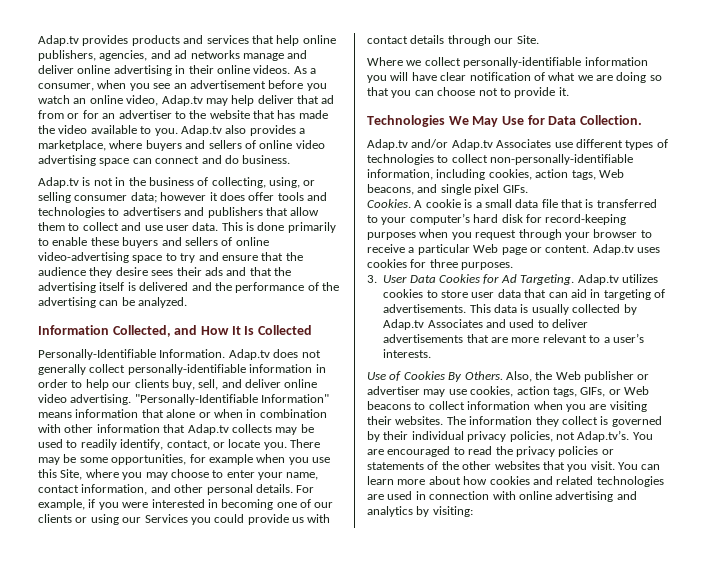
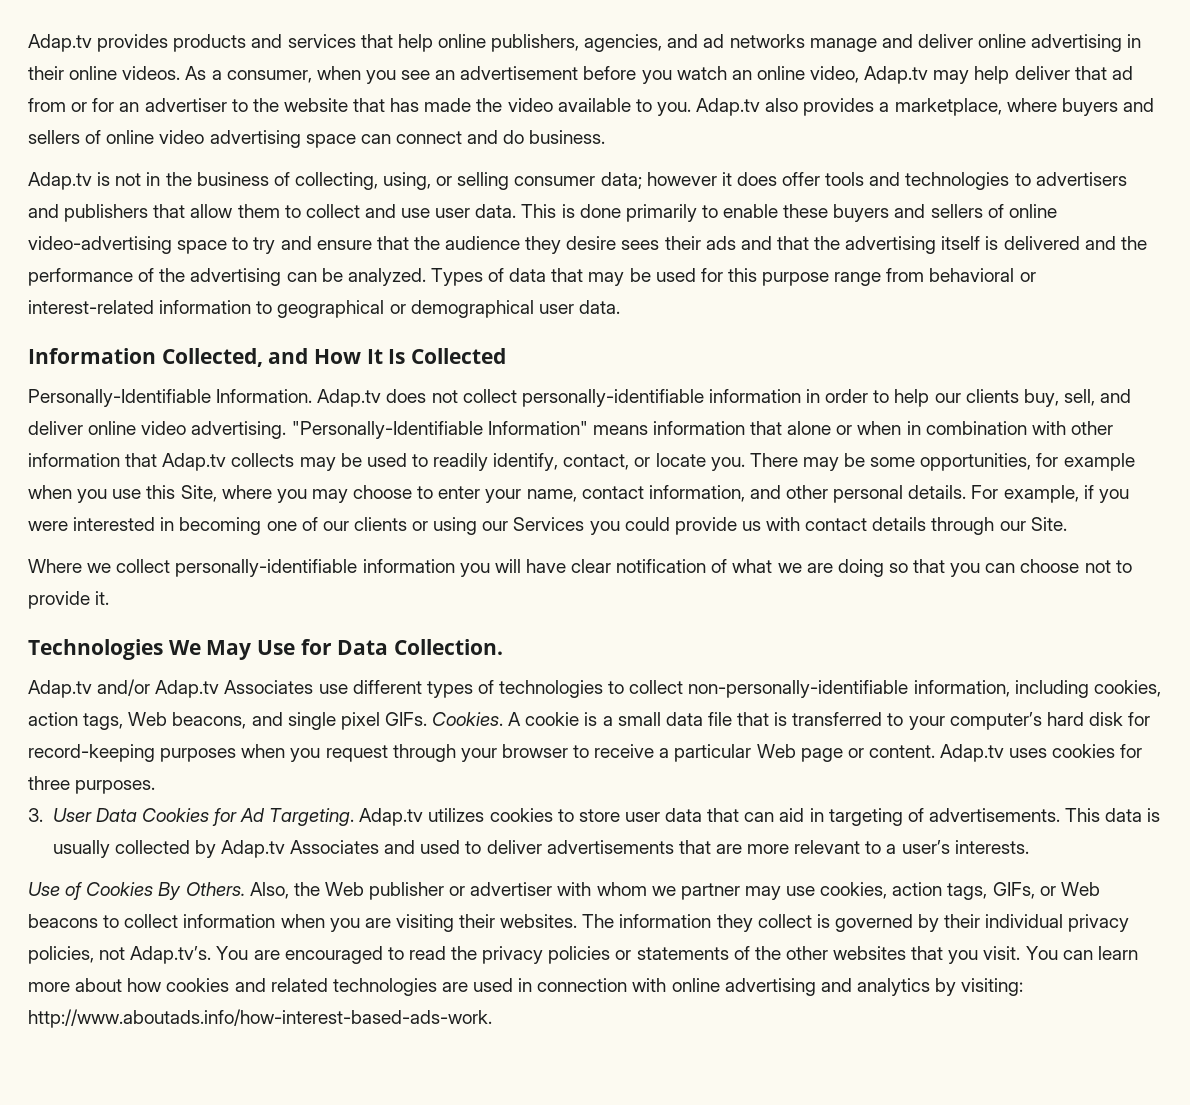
(188, 302) none -> [430,268,1036,286] [28,300,620,318] Types of data that may be used for this purpose range from behavioral or interest-related information to geographical or demographical user data.
[38,364,86,375] generally -> (458, 396) none
(528, 189) // -> (427, 719) none
(420, 390) none -> [557,882,740,900] with whom we partner
(473, 511) none -> [28,1009,492,1028] http://www.aboutads.info/how-interest-based-ads-work.

